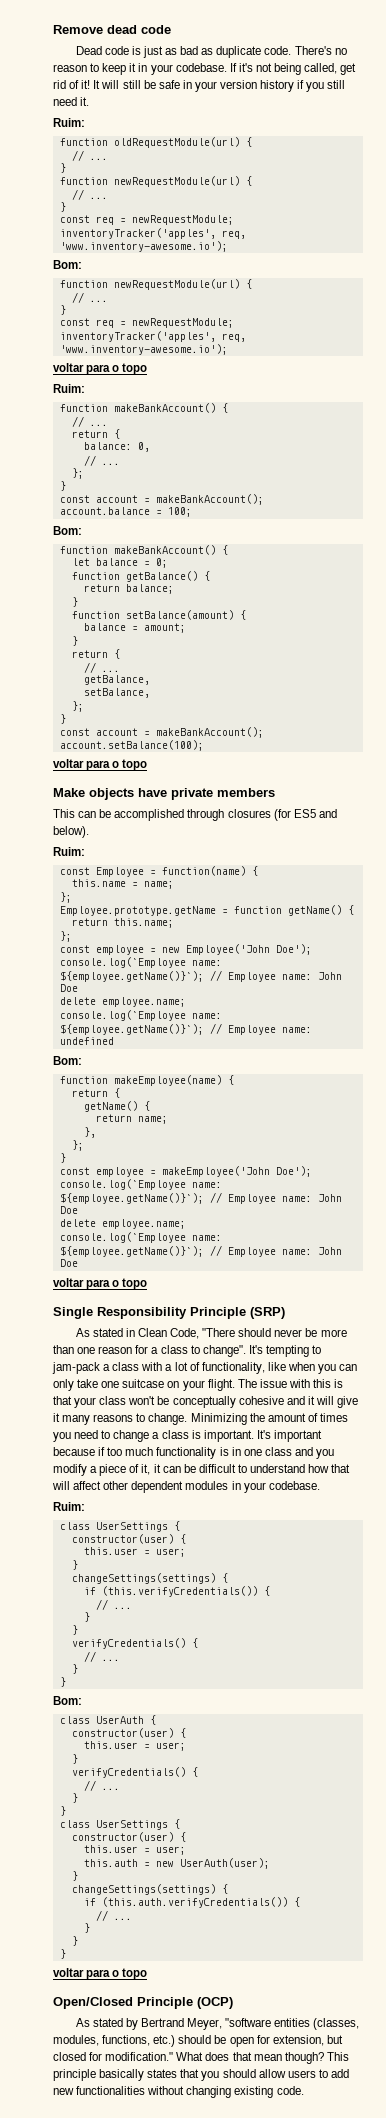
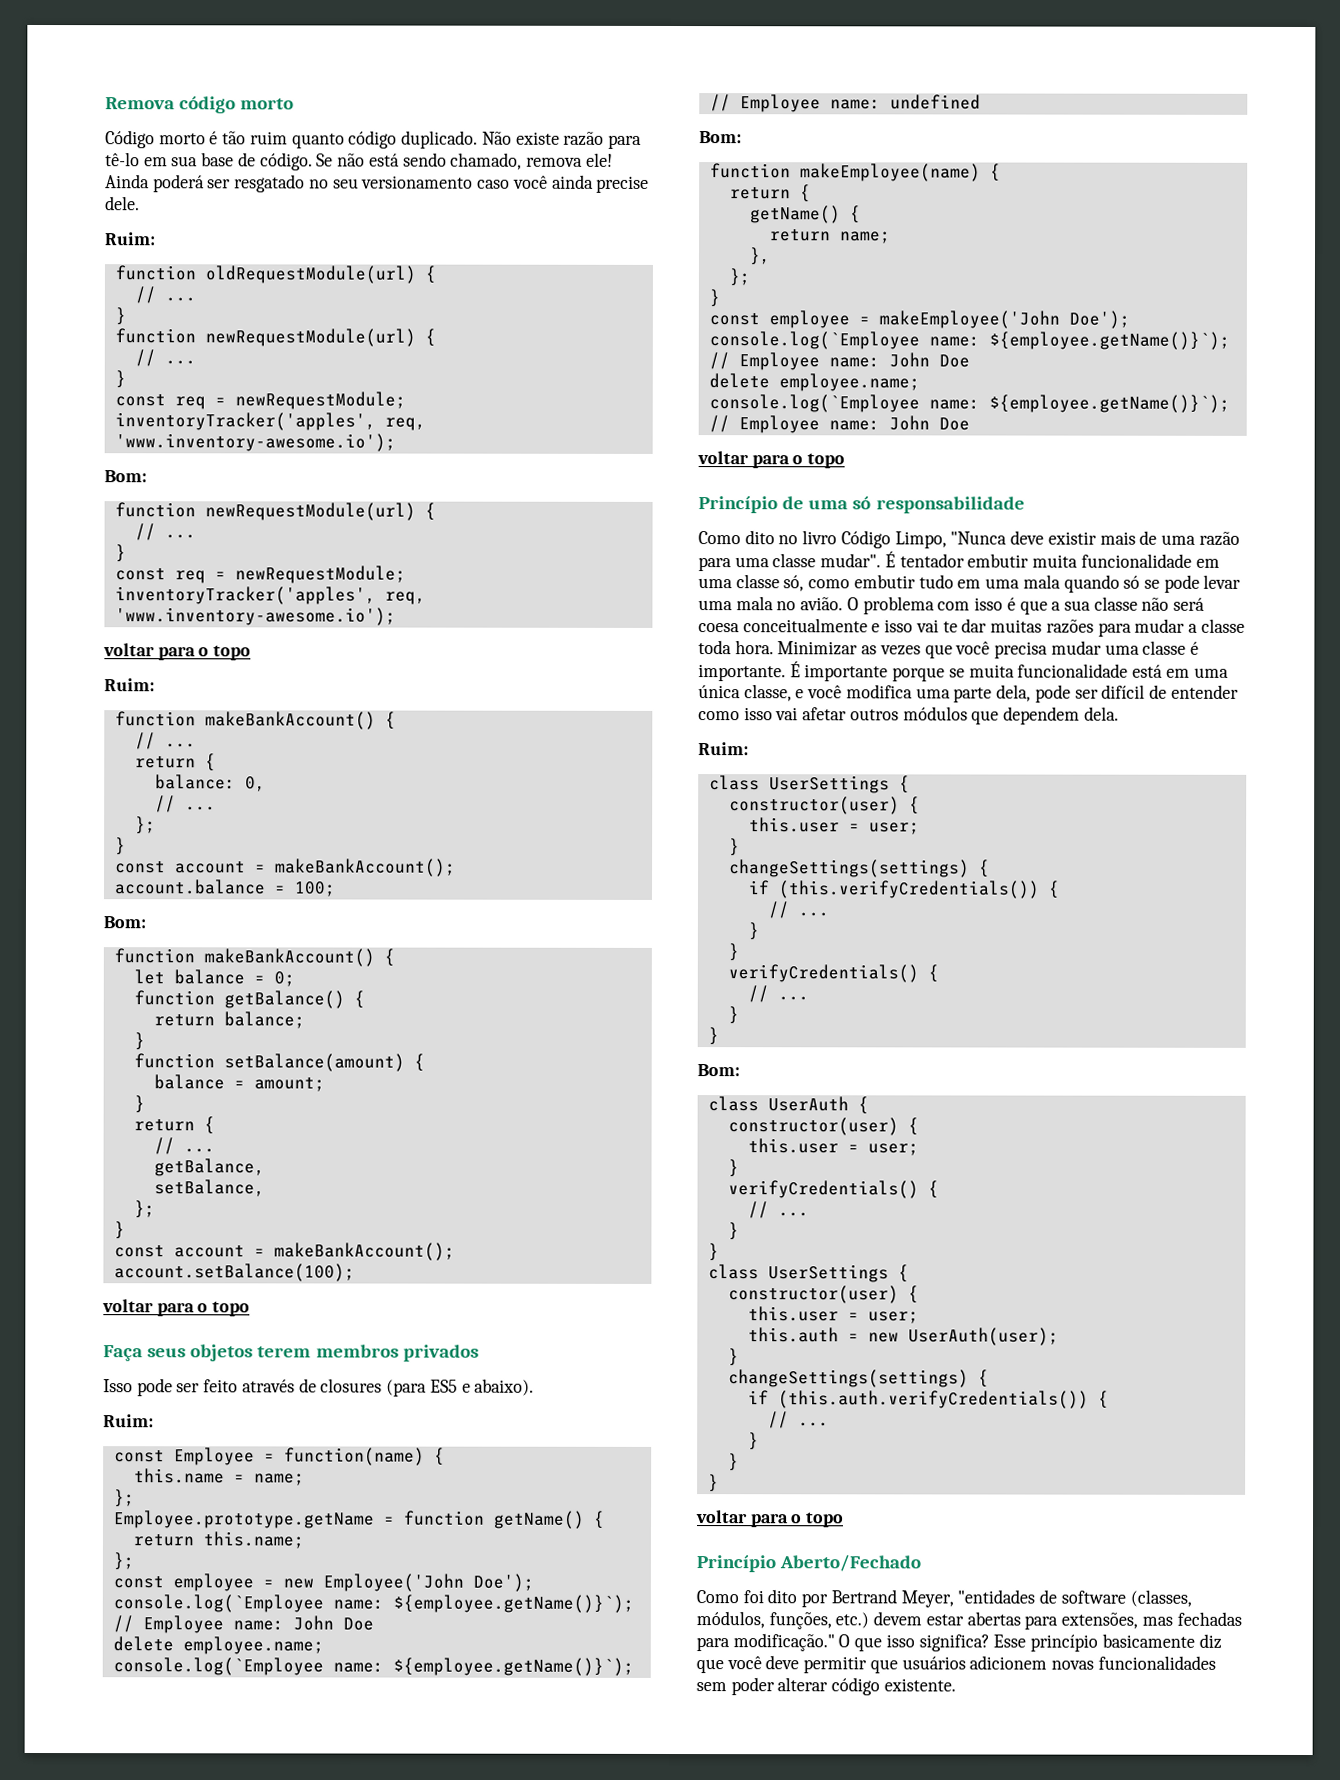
[53,25,171,34] [75,46,347,58] [53,63,357,75] [53,80,346,92] [53,97,90,106] Remove dead code // Dead code is just as bad as duplicate code. There's no reason to keep it in your codebase. If it's not being called, get rid of it! It will still be safe in your version history if you still need it. -> [105,96,295,114] [105,130,642,149] [105,152,613,171] [105,174,650,193] [105,196,140,211] Remova código morto // Código morto é tão ruim quanto código duplicado. Não existe razão para tê-lo em sua base de código. Se não está sendo chamado, remova ele! Ainda poderá ser resgatado no seu versionamento caso você ainda precise dele.
[53,788,275,800] [53,809,337,821] [53,826,89,838] Make objects have private members // This can be accomplished through closures (for ES5 and below). -> [103,1344,479,1362] [103,1378,535,1397] Faça seus objetos terem membros privados // Isso pode ser feito através de closures (para ES5 e abaixo).
[53,1307,285,1319] [75,1328,347,1339] [53,1345,322,1357] [52,1362,358,1374] [53,1379,344,1391] [53,1396,359,1408] [53,1413,348,1425] [53,1430,322,1442] [53,1447,335,1459] [53,1464,351,1476] [52,1481,320,1493] Single Responsibility Principle (SRP) // As stated in Clean Code, "There should never be more than one reason for a class to change". It's tempting to jam-pack a class with a lot of functionality, like when you can only take one suitcase on your flight. The issue with this is that your class won't be conceptually cohesive and it will give it many reasons to change. Minimizing the amount of times you need to change a class is important. It's important because if too much functionality is in one class and you modify a piece of it, it can be difficult to understand how that will affect other dependent modules in your codebase. -> [698,496,1025,514] [698,530,1240,549] [698,551,1220,572] [698,574,1242,593] [698,596,1206,615] [698,618,1245,637] [698,640,1199,659] [698,661,1229,682] [698,684,1239,703] [698,706,1119,725] Princípio de uma só responsabilidade // Como dito no livro Código Limpo, "Nunca deve existir mais de uma razão para uma classe mudar". É tentador embutir muita funcionalidade em uma classe só, como embutir tudo em uma mala quando só se pode levar uma mala no avião. O problema com isso é que a sua classe não será coesa conceitualmente e isso vai te dar muitas razões para mudar a classe toda hora. Minimizar as vezes que você precisa mudar uma classe é importante. É importante porque se muita funcionalidade está em uma única classe, e você modifica uma parte dela, pode ser difícil de entender como isso vai afetar outros módulos que dependem dela.
[53,1997,233,2009] [75,2018,360,2030] [53,2035,343,2047] [53,2052,349,2064] [53,2069,349,2081] [53,2086,304,2098] Open/Closed Principle (OCP) // As stated by Bertrand Meyer, "software entities (classes, modules, functions, etc.) should be open for extension, but closed for modification." What does that mean though? This principle basically states that you should allow users to add new functionalities without changing existing code. -> [696,1554,922,1573] [696,1589,1192,1608] [696,1611,1242,1630] [696,1633,1222,1652] [696,1655,1216,1674] [696,1677,956,1696] Princípio Aberto/Fechado // Como foi dito por Bertrand Meyer, "entidades de software (classes, módulos, funções, etc.) devem estar abertas para extensões, mas fechadas para modificação." O que isso significa? Esse princípio basicamente diz que você deve permitir que usuários adicionem novas funcionalidades sem poder alterar código existente.

